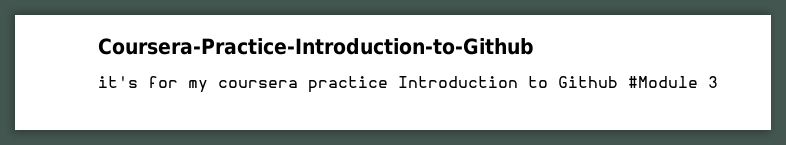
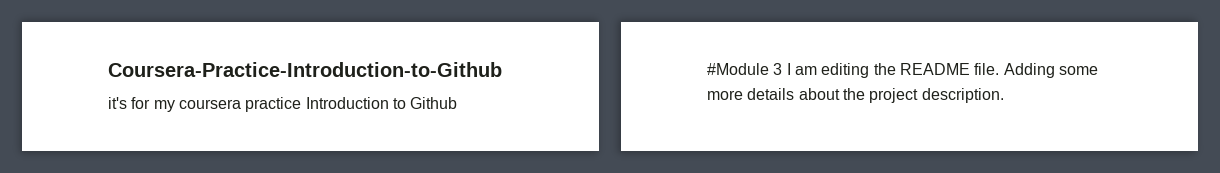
(718, 82) none -> [786,63,1098,78] [707,88,1004,103] I am editing the README file. Adding some more details about the project description.

